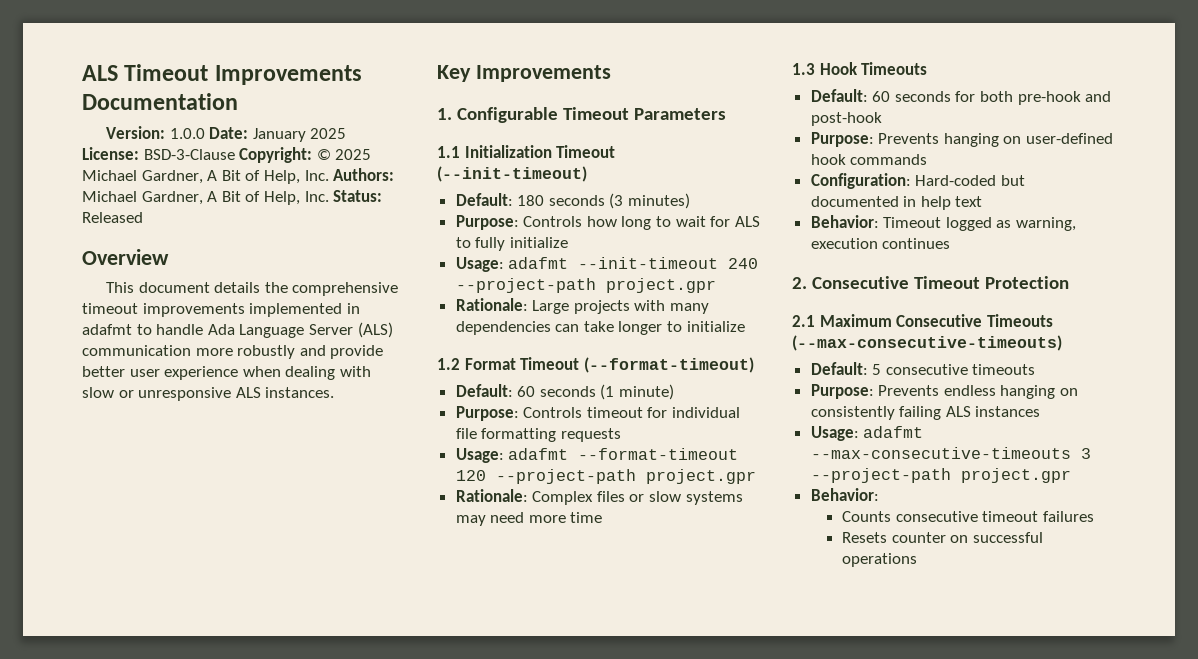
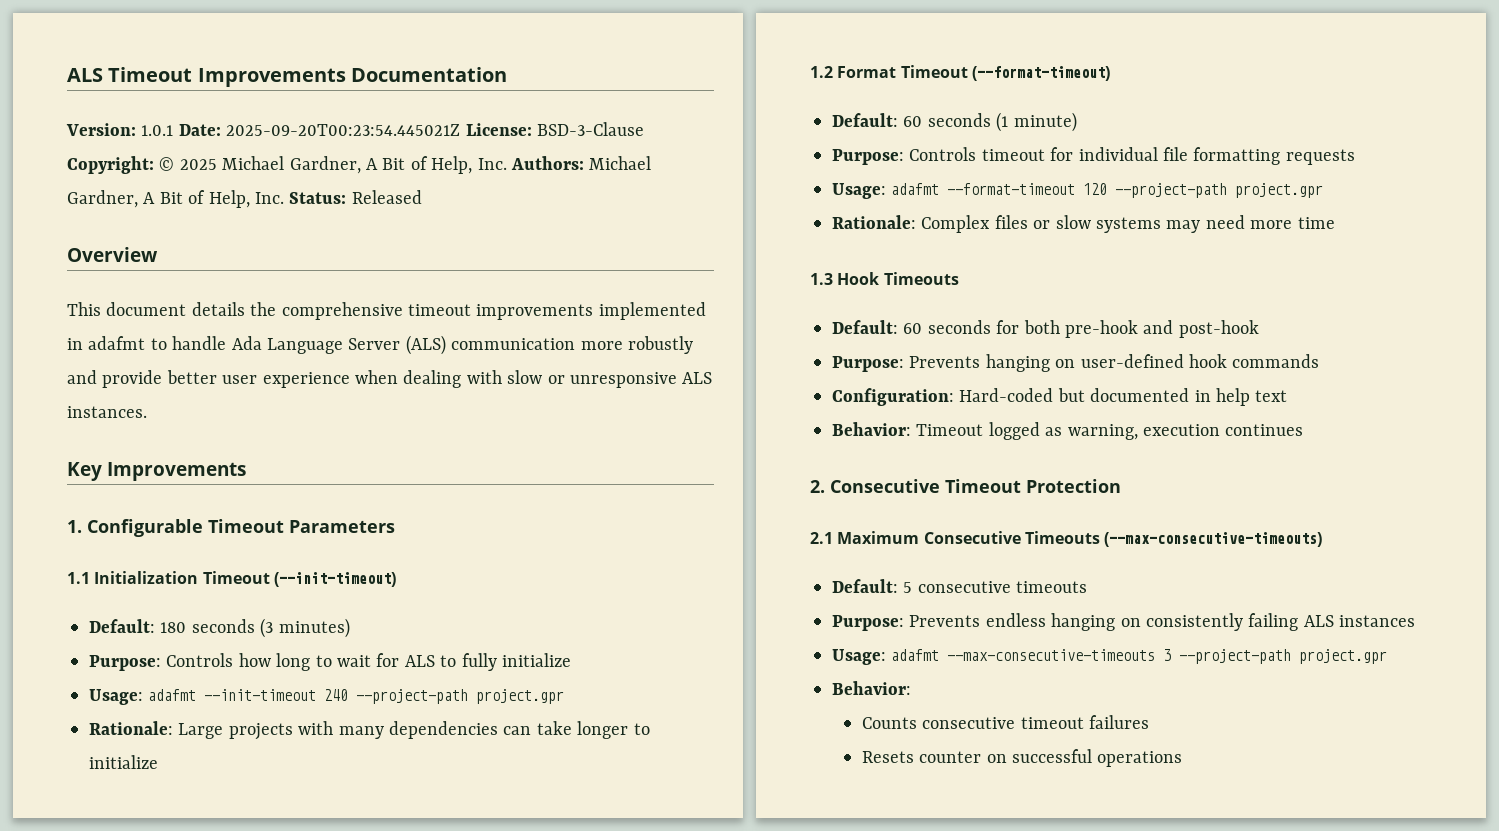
[169,127,347,142] 1.0.0 Date: January 2025 -> [141,124,461,136] 1.0.1 Date: 2025-09-20T00:23:54.445021Z

